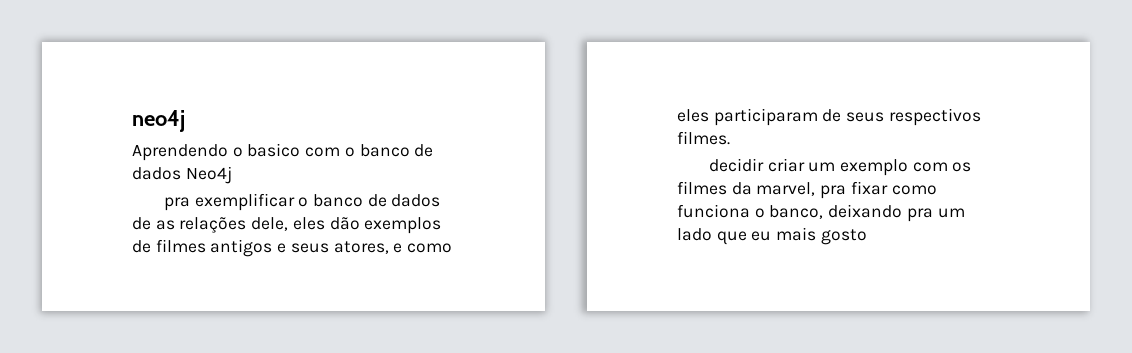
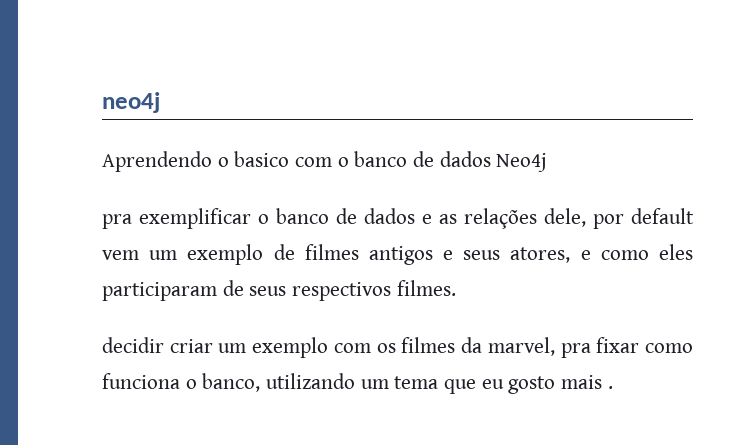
[132,217,151,230] de -> [422,214,432,224] e
[292,217,442,234] eles dão exemplos -> [593,208,694,229] [102,244,264,265] por default vem um exemplo
[828,204,965,222] [677,227,867,245] deixando pra um lado que eu mais gosto -> [266,373,613,394] utilizando um tema que eu gosto mais .

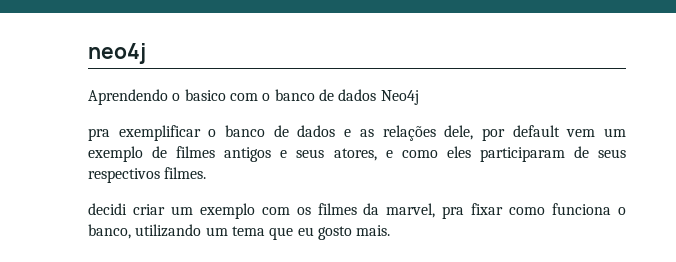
[102,337,164,353] decidir -> [88,203,127,215] decidi
[561,375,613,389] mais . -> [356,225,391,236] mais.

